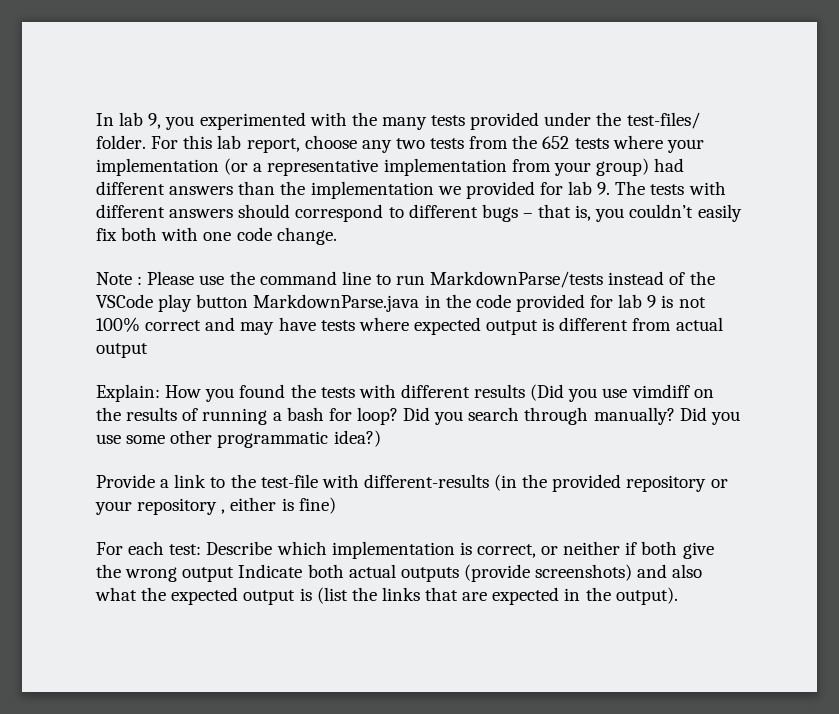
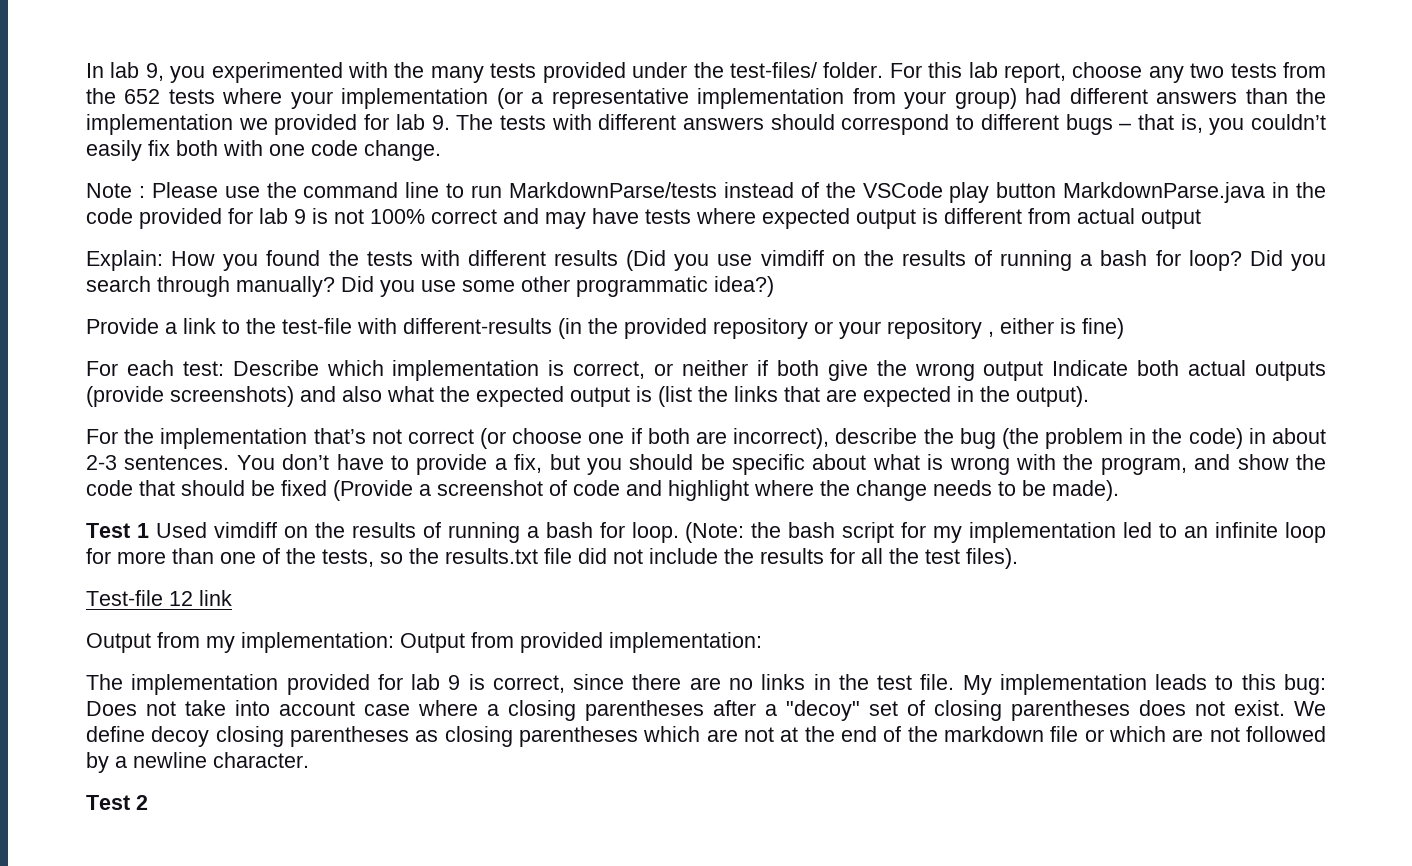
(678, 596) none -> [86,428,1326,449] [86,454,1326,475] [86,480,1119,501] [86,522,1326,543] [86,548,1018,569] [86,590,232,606] [86,632,762,653] [86,674,1326,695] [86,700,1326,721] [86,726,1327,747] [86,752,309,773] [86,795,148,810] // For the implementation that’s not correct (or choose one if both are incorrect), describe the bug (the problem in the code) in about 2-3 sentences. You don’t have to provide a fix, but you should be specific about what is wrong with the program, and show the code that should be fixed (Provide a screenshot of code and highlight where the change needs to be made). // Test 1 Used vimdiff on the results of running a bash for loop. (Note: the bash script for my implementation led to an infinite loop for more than one of the tests, so the results.txt file did not include the results for all the test files). // Test-file 12 link // Output from my implementation: Output from provided implementation: // The implementation provided for lab 9 is correct, since there are no links in the test file. My implementation leads to this bug: Does not take into account case where a closing parentheses after a "decoy" set of closing parentheses does not exist. We define decoy closing parentheses as closing parentheses which are not at the end of the markdown file or which are not followed by a newline character. // Test 2

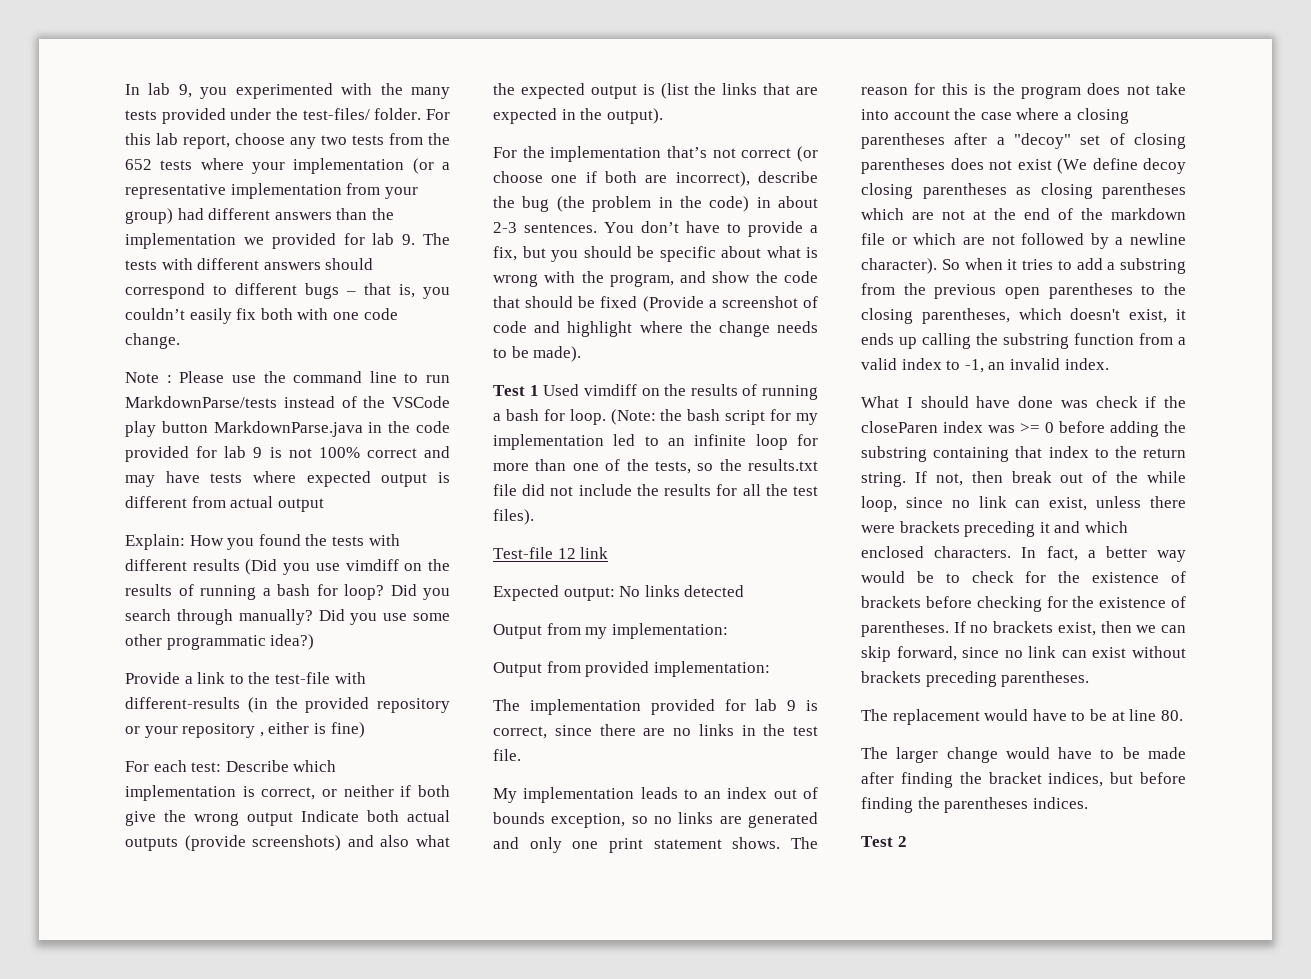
(232, 598) none -> [493,585,745,601] // Expected output: No links detected
(394, 642) none -> (728, 631) //
(955, 682) none -> (521, 755) //
[1241,674,1326,695] [86,701,137,716] this bug: Does -> [704,787,818,799] [493,812,818,828] [493,837,818,853] [861,83,1121,99] an index out of bounds exception, so no links are generated and only one print statement shows. The reason for this is the program does
(355, 708) none -> [954,108,977,120] the
[1234,700,1326,716] exist. We -> [1017,158,1087,174] exist (We
[213,752,309,768] character. -> [861,258,1186,274] [861,283,1186,299] [861,308,1186,324] [861,333,1186,349] [861,358,1109,373] [861,396,1186,408] [861,421,1186,437] [861,446,1186,462] [861,471,1186,487] [861,496,1186,512] [861,521,1128,537] [861,546,1186,562] [861,571,1186,583] [861,596,1186,612] [861,621,1186,637] [861,646,1186,662] [861,671,1090,687] [861,709,1183,725] [861,747,1186,763] [861,772,1186,788] [861,797,1088,813] character). So when it tries to add a substring from the previous open parentheses to the closing parentheses, which doesn't exist, it ends up calling the substring function from a valid index to -1, an invalid index. // What I should have done was check if the closeParen index was >= 0 before adding the substring containing that index to the return string. If not, then break out of the while loop, since no link can exist, unless there were brackets preceding it and which enclosed characters. In fact, a better way would be to check for the existence of brackets before checking for the existence of parentheses. If no brackets exist, then we can skip forward, since no link can exist without brackets preceding parentheses. // The replacement would have to be at line 80. // The larger change would have to be made after finding the bracket indices, but before finding the parentheses indices.

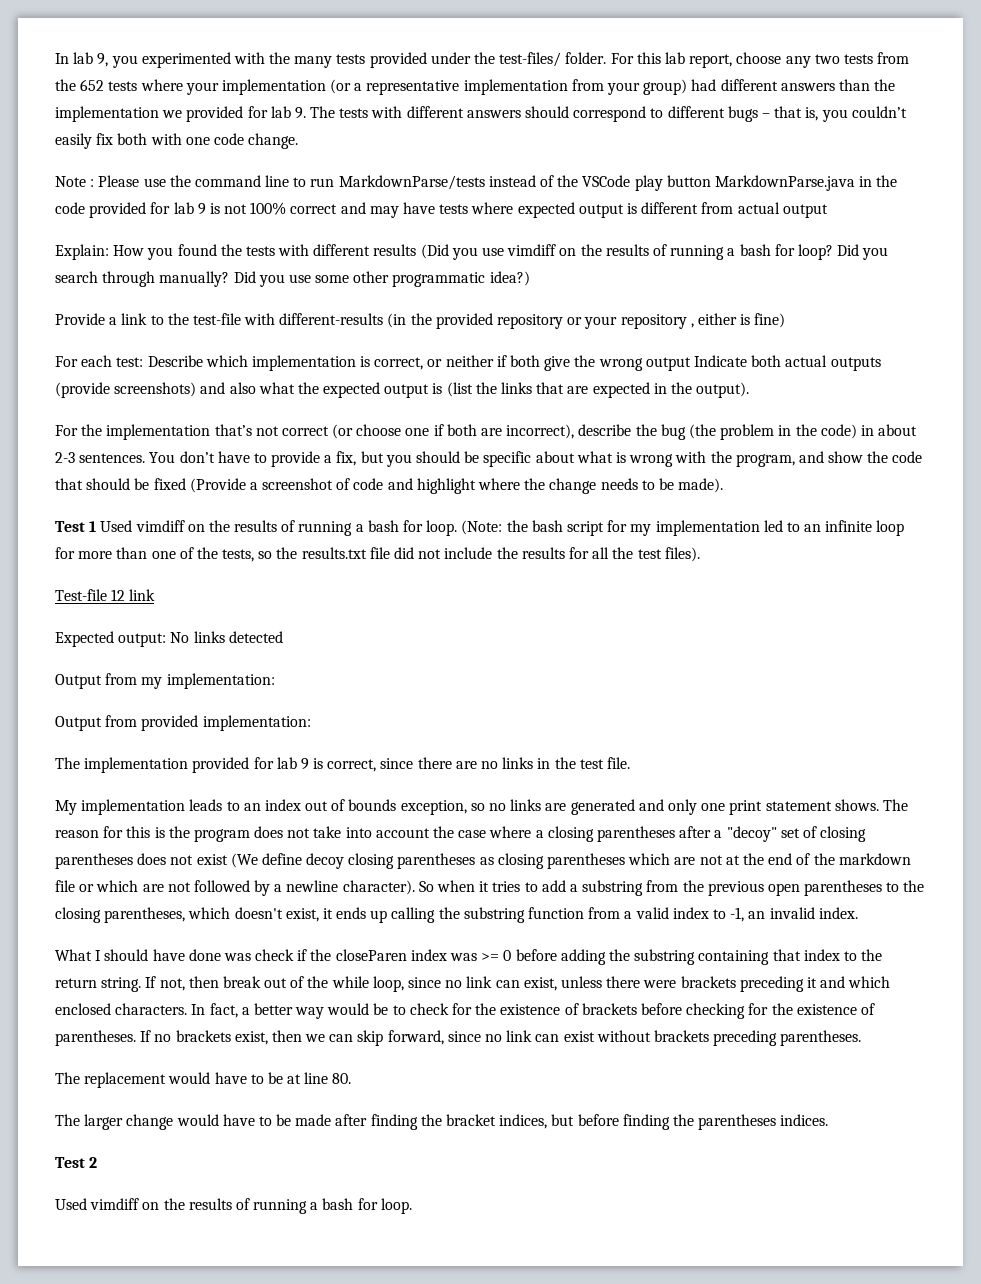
(907, 841) none -> [55,1198,412,1214] // Used vimdiff on the results of running a bash for loop.

